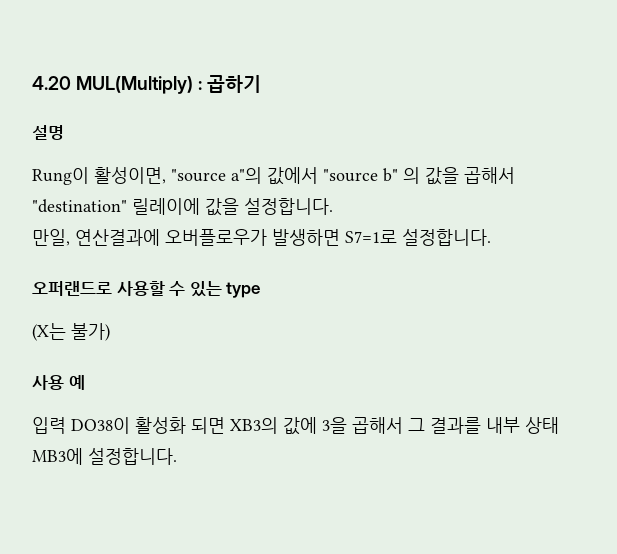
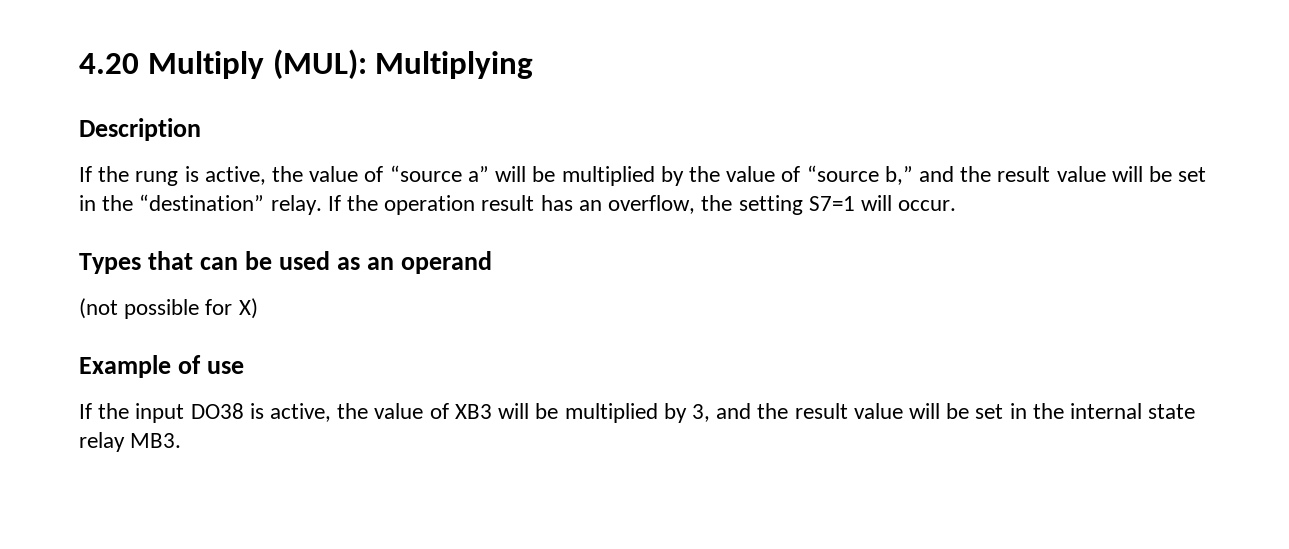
[75,75,261,94] [32,125,64,140] [32,167,515,185] [32,198,333,216] [32,229,491,246] [32,281,261,298] [32,323,110,341] [32,375,85,390] [32,417,559,435] [32,448,177,465] MUL(Multiply) : 곱하기 // 설명 // Rung이 활성이면, "source a"의 값에서 "source b" 의 값을 곱해서 "destination" 릴레이에 값을 설정합니다. // 만일, 연산결과에 오버플로우가 발생하면 S7=1로 설정합니다. // 오퍼랜드로 사용할 수 있는 type // (X는 불가) // 사용 예 // 입력 DO38이 활성화 되면 XB3의 값에 3을 곱해서 그 결과를 내부 상태 MB3에 설정합니다. -> [147,49,534,79] [79,118,201,141] [79,165,1207,186] [79,194,957,215] [79,251,493,274] [79,298,258,319] [79,355,245,378] [79,403,1196,423] [79,432,182,452] Multiply (MUL): Multiplying // Description // If the rung is active, the value of “source a” will be multiplied by the value of “source b,” and the result value will be set in the “destination” relay. If the operation result has an overflow, the setting S7=1 will occur. // Types that can be used as an operand // (not possible for X) // Example of use // If the input DO38 is active, the value of XB3 will be multiplied by 3, and the result value will be set in the internal state relay MB3.

